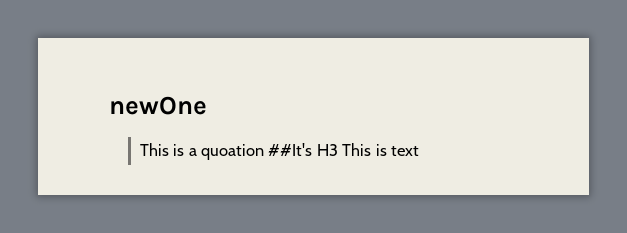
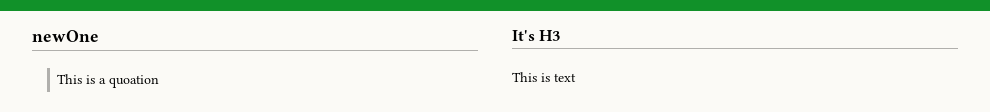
[268,143,313,156] ##It's -> [512,30,535,41] // It's
(338, 150) none -> (561, 35) //

